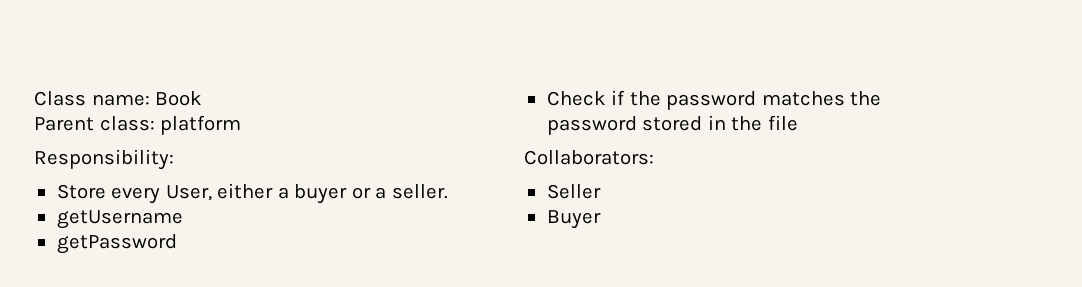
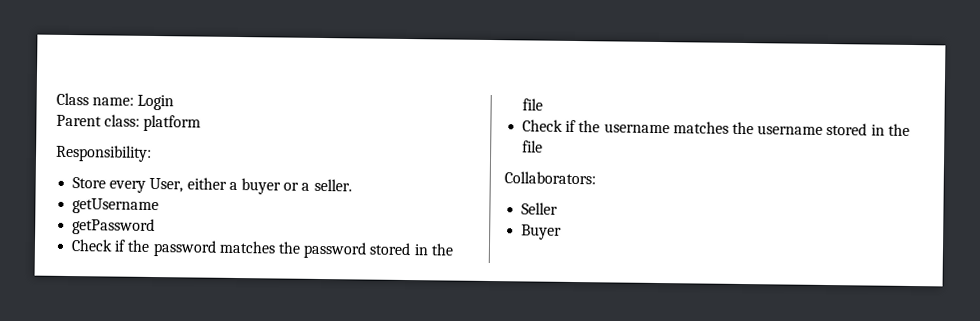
[155,91,203,106] Book -> [137,94,175,111] Login
(798, 123) none -> [522,119,910,136] [522,140,544,153] // Check if the username matches the username stored in the file

